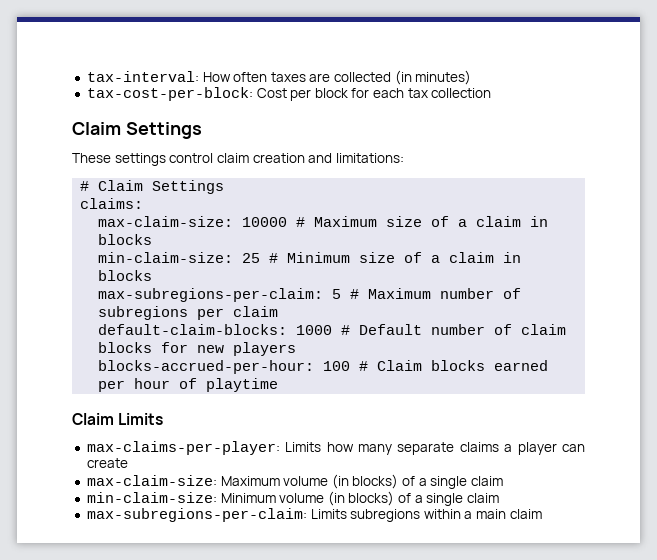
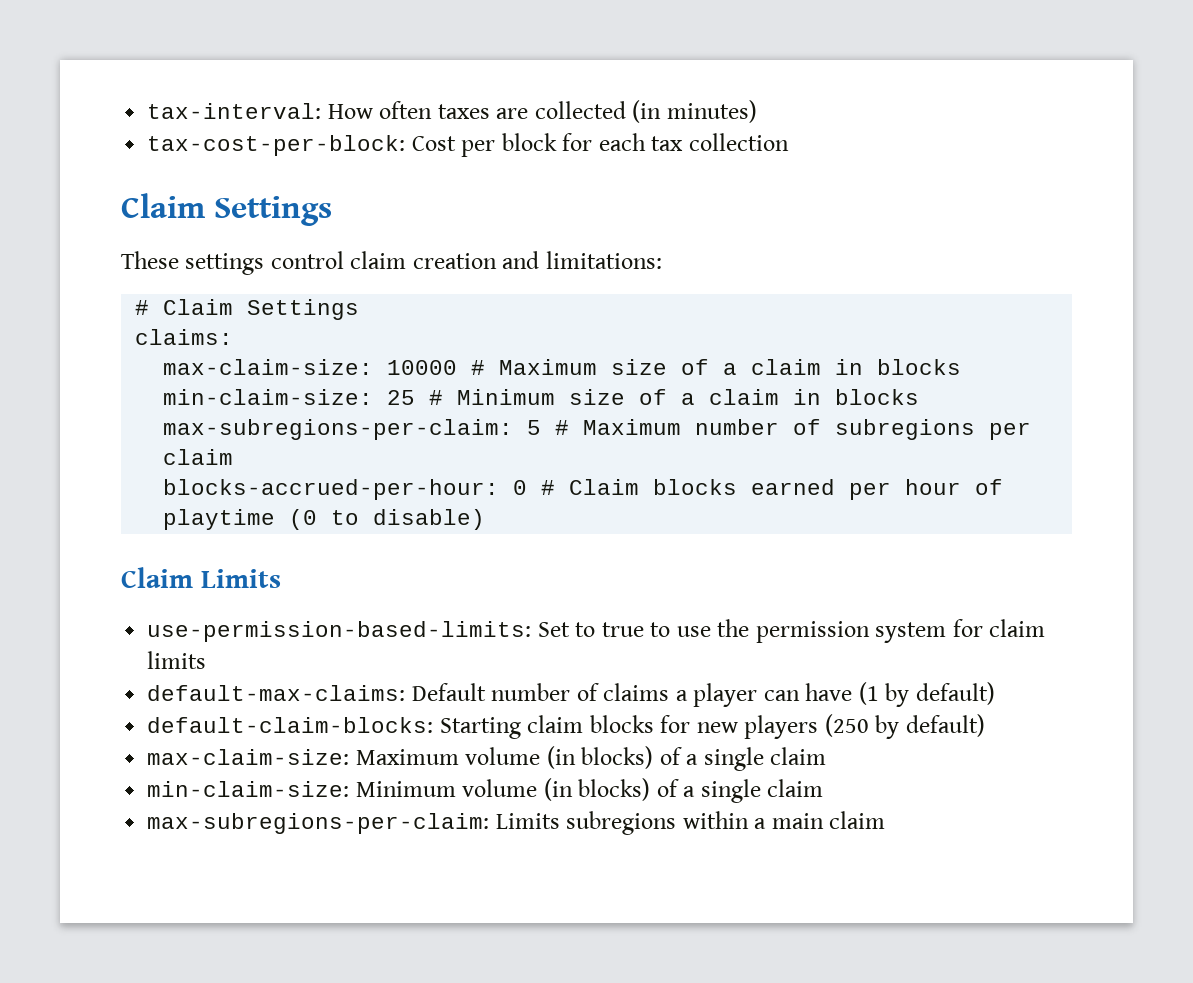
[98,324,567,335] [98,342,297,356] // default-claim-blocks: 1000 # Default number of claim blocks for new players -> (234, 457) none
[323,361,351,371] 100 -> [513,480,528,495] 0
(279, 385) none -> [289,509,486,530] (0 to disable)
[86,441,585,455] [86,458,128,468] max-claims-per-player: Limits how many separate claims a player can create -> [147,619,1046,643] [147,651,207,669] [147,682,995,707] [147,714,985,739] use-permission-based-limits: Set to true to use the permission system for claim limits // default-max-claims: Default number of claims a player can have (1 by default) // default-claim-blocks: Starting claim blocks for new players (250 by default)

